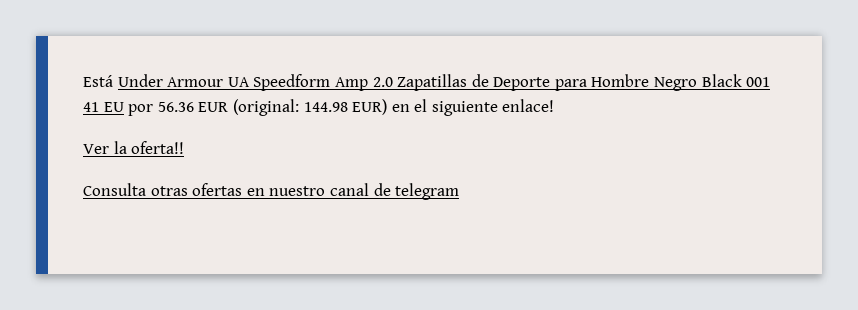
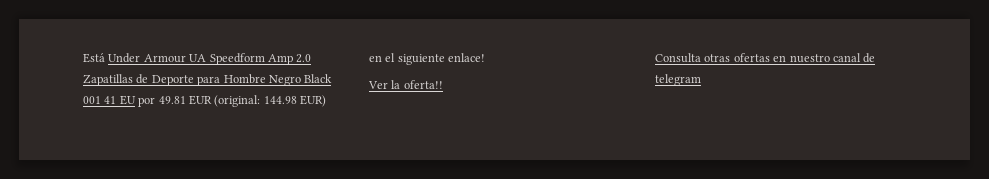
[157,102,194,112] 56.36 -> [158,96,186,104] 49.81

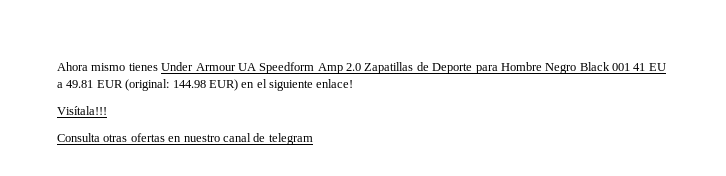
[83,53,105,63] Está -> [57,62,158,71] Ahora mismo tienes
[138,97,156,107] por -> [57,82,63,88] a
[368,80,443,89] Ver la oferta!! -> [57,106,107,115] Visítala!!!

